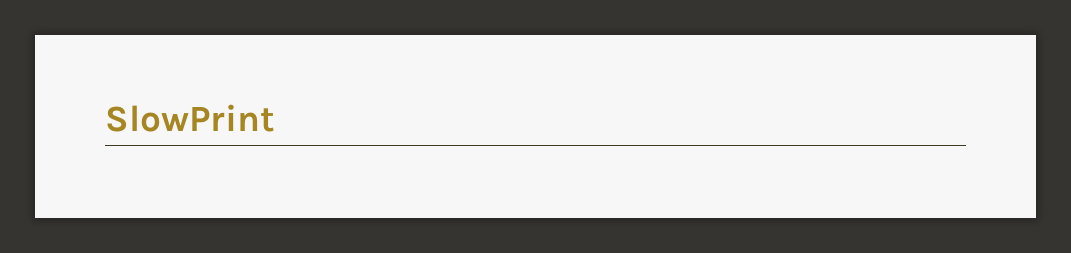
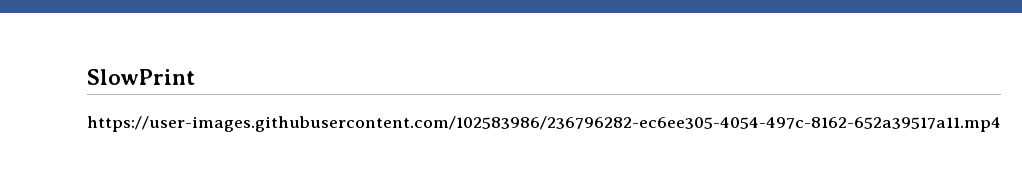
(275, 118) none -> [87,116,1001,132] // https://user-images.githubusercontent.com/102583986/236796282-ec6ee305-4054-497c-8162-652a39517a11.mp4

